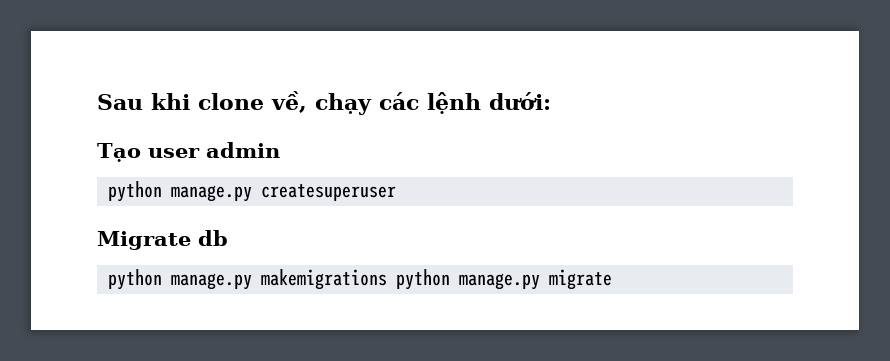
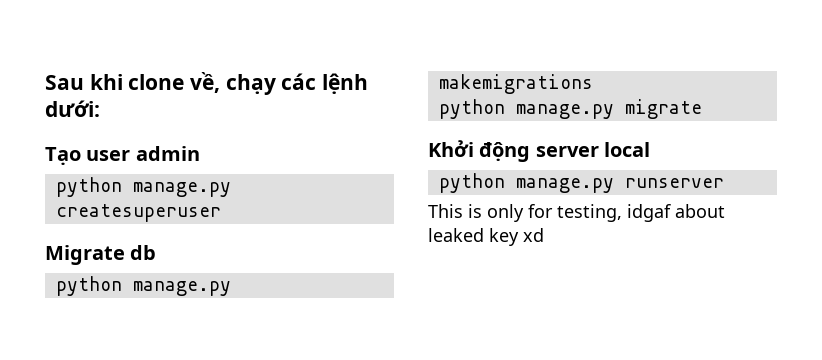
(388, 279) none -> (593, 84) //
(613, 279) none -> [428,140,651,162] [438,173,724,193] [428,204,725,222] [428,228,544,246] // Khởi động server local // python manage.py runserver // This is only for testing, idgaf about leaked key xd

